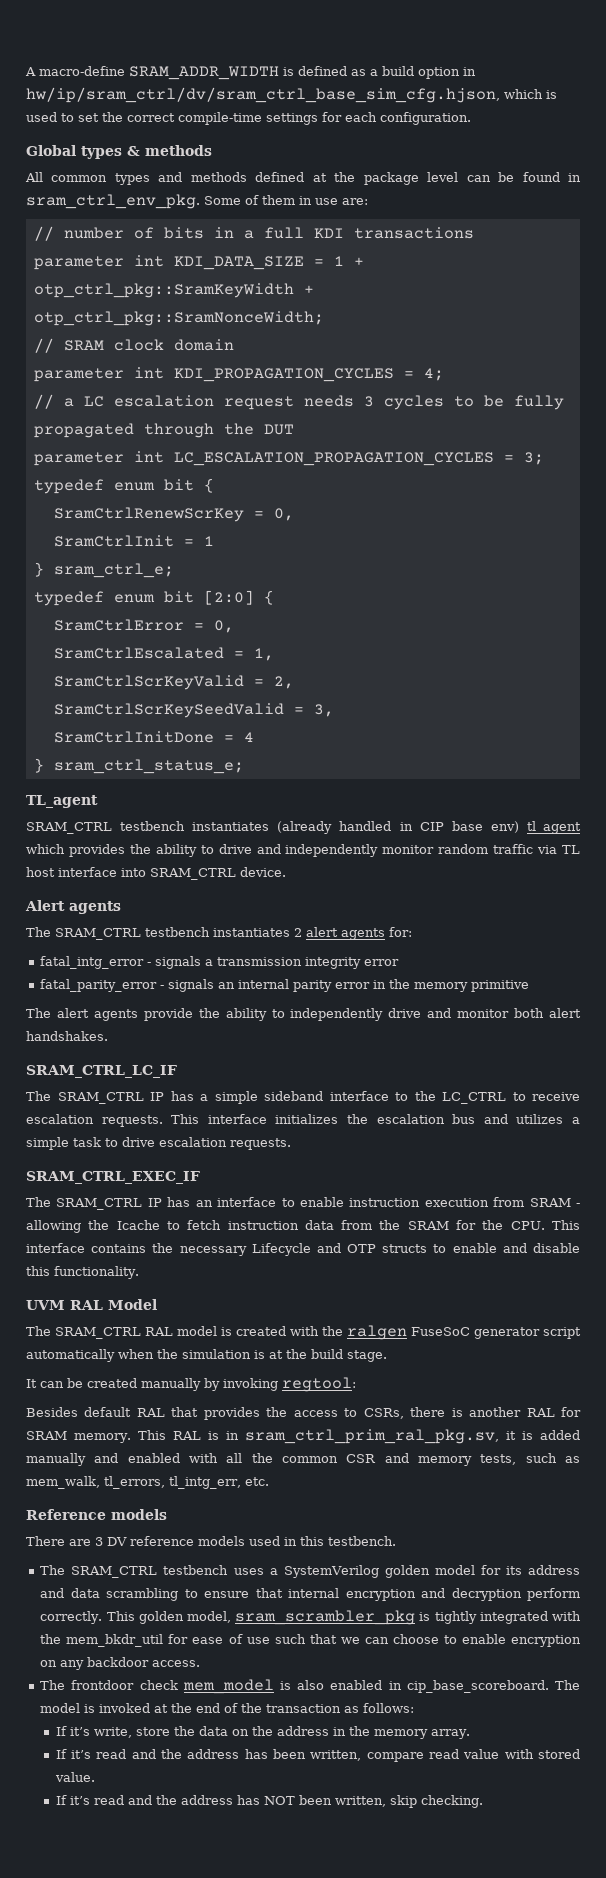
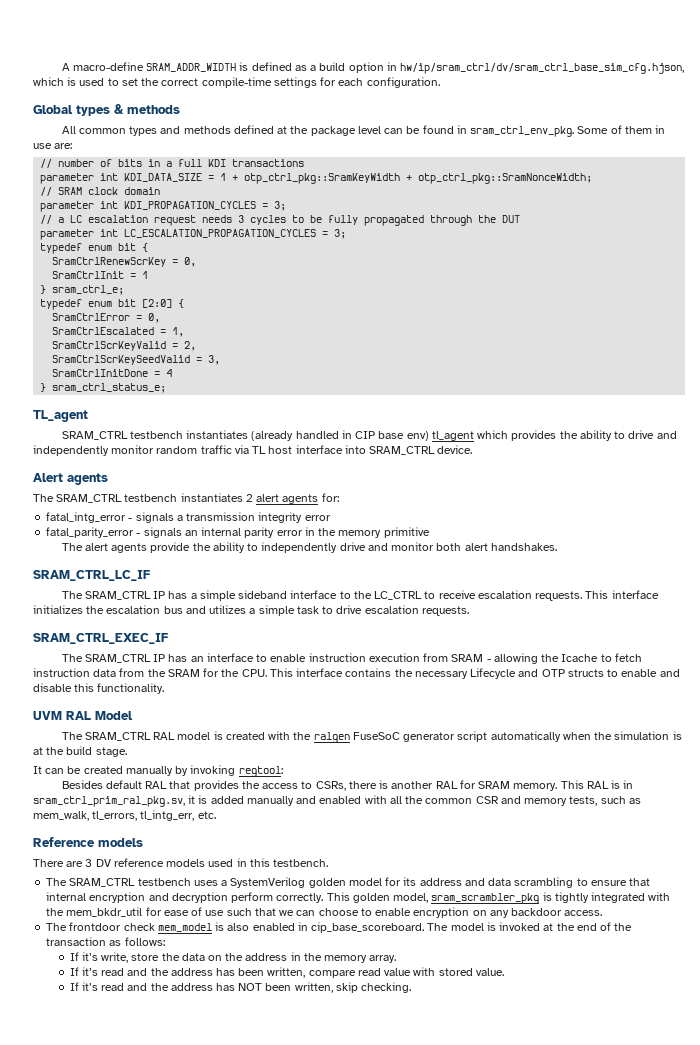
[423,368,444,381] 4; -> [274,201,287,211] 3;

